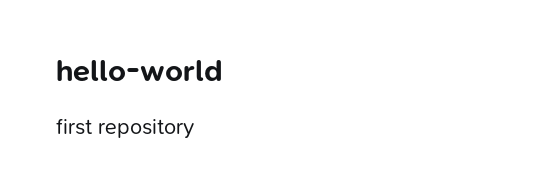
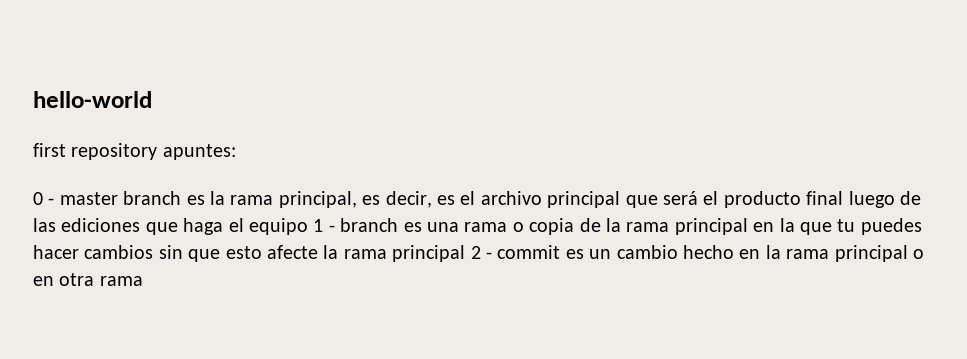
(194, 129) none -> [162,144,236,160] [33,191,921,208] [33,218,922,235] [33,245,924,262] [33,273,143,286] apuntes: // 0 - master branch es la rama principal, es decir, es el archivo principal que será el producto final luego de las ediciones que haga el equipo 1 - branch es una rama o copia de la rama principal en la que tu puedes hacer cambios sin que esto afecte la rama principal 2 - commit es un cambio hecho en la rama principal o en otra rama

